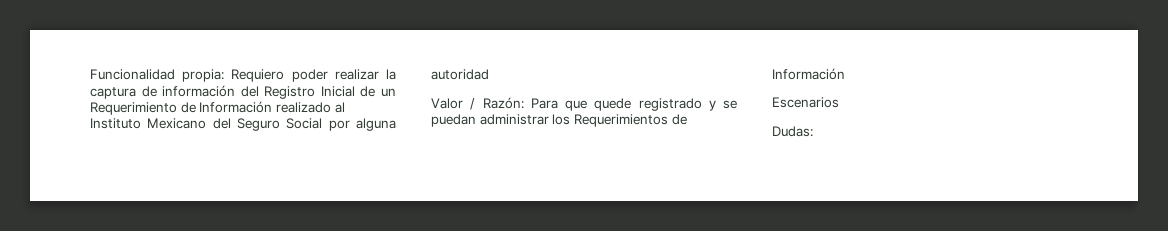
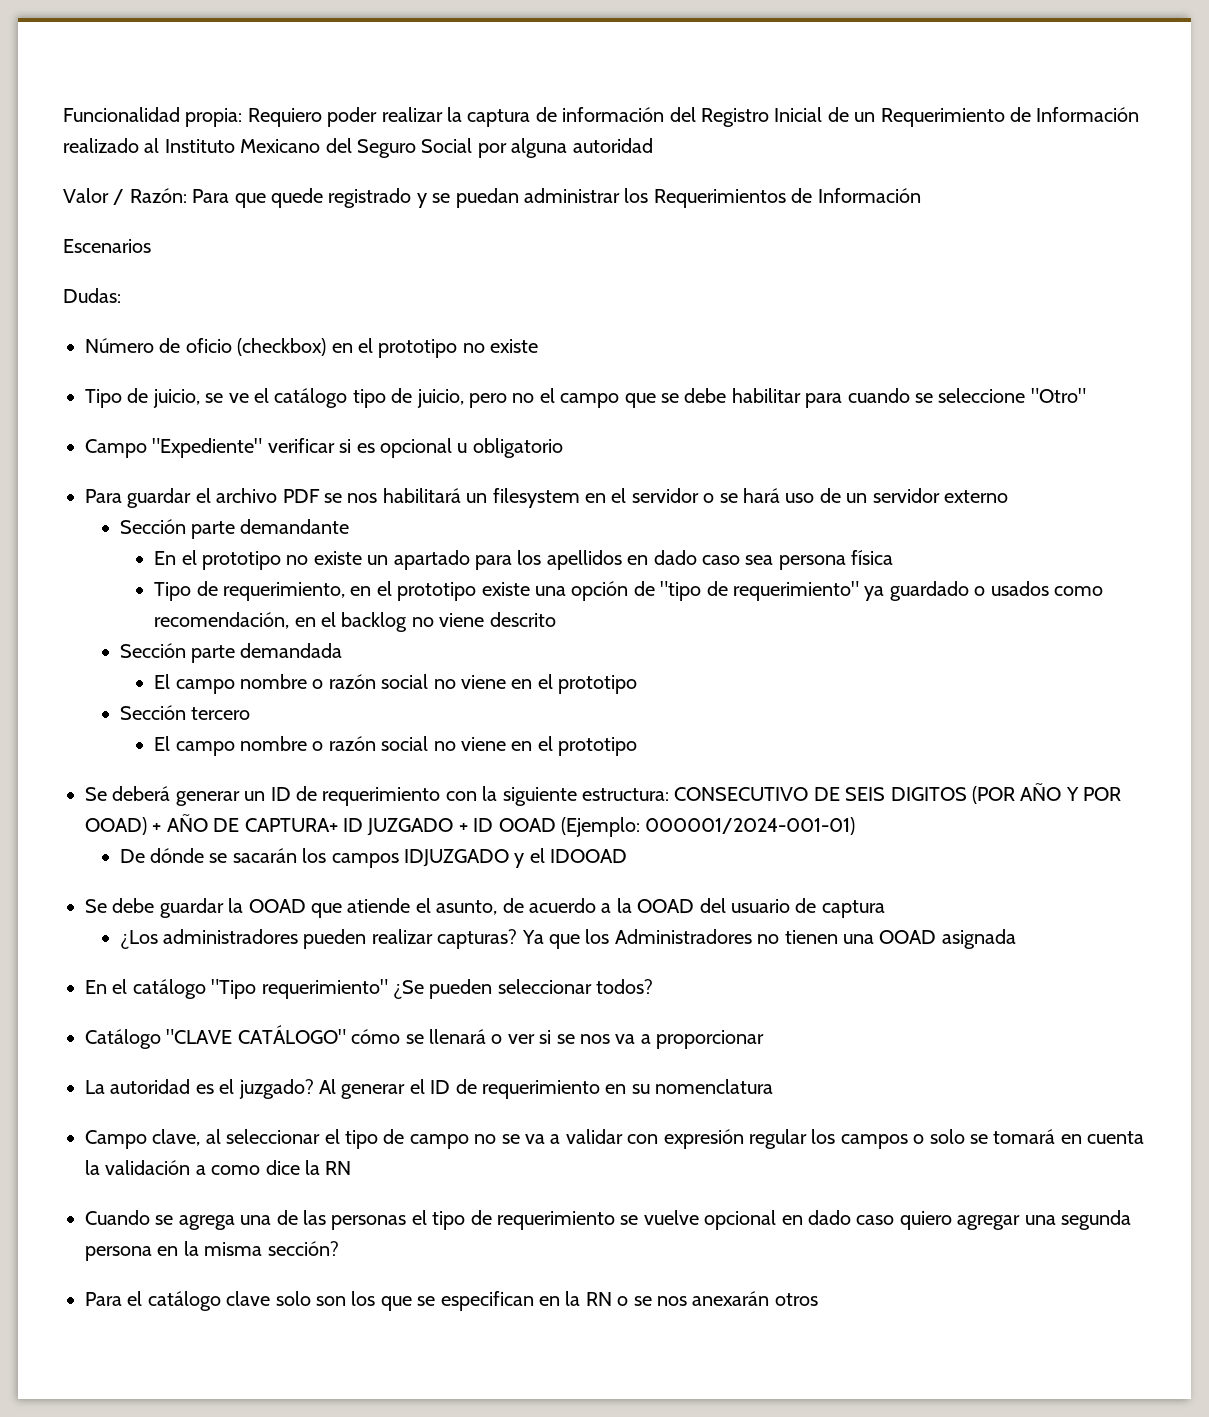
(813, 131) none -> [85,338,539,358] [85,388,1086,408] [85,438,563,458] [85,488,1008,508] [119,519,350,539] [154,550,894,570] [154,581,1104,601] [154,612,556,632] [119,643,343,663] [154,674,638,694] [119,705,251,720] [154,736,638,756] [85,783,1122,806] [85,814,856,837] [119,848,628,868] [85,898,885,918] [119,929,1016,949] [85,979,654,999] [85,1025,765,1049] [85,1079,774,1099] [85,1129,1145,1149] [85,1160,352,1175] [85,1210,1131,1230] [85,1241,339,1261] [85,1291,818,1311] // Número de oficio (checkbox) en el prototipo no existe // Tipo de juicio, se ve el catálogo tipo de juicio, pero no el campo que se debe habilitar para cuando se seleccione "Otro" // Campo "Expediente" verificar si es opcional u obligatorio // Para guardar el archivo PDF se nos habilitará un filesystem en el servidor o se hará uso de un servidor externo // Sección parte demandante // En el prototipo no existe un apartado para los apellidos en dado caso sea persona física // Tipo de requerimiento, en el prototipo existe una opción de "tipo de requerimiento" ya guardado o usados como recomendación, en el backlog no viene descrito // Sección parte demandada // El campo nombre o razón social no viene en el prototipo // Sección tercero // El campo nombre o razón social no viene en el prototipo // Se deberá generar un ID de requerimiento con la siguiente estructura: CONSECUTIVO DE SEIS DIGITOS (POR AÑO Y POR OOAD) + AÑO DE CAPTURA+ ID JUZGADO + ID OOAD (Ejemplo: 000001/2024-001-01) // De dónde se sacarán los campos IDJUZGADO y el IDOOAD // Se debe guardar la OOAD que atiende el asunto, de acuerdo a la OOAD del usuario de captura // ¿Los administradores pueden realizar capturas? Ya que los Administradores no tienen una OOAD asignada // En el catálogo "Tipo requerimiento" ¿Se pueden seleccionar todos? // Catálogo "CLAVE CATÁLOGO" cómo se llenará o ver si se nos va a proporcionar // La autoridad es el juzgado? Al generar el ID de requerimiento en su nomenclatura // Campo clave, al seleccionar el tipo de campo no se va a validar con expresión regular los campos o solo se tomará en cuenta la validación a como dice la RN // Cuando se agrega una de las personas el tipo de requerimiento se vuelve opcional en dado caso quiero agregar una segunda persona en la misma sección? // Para el catálogo clave solo son los que se especifican en la RN o se nos anexarán otros

